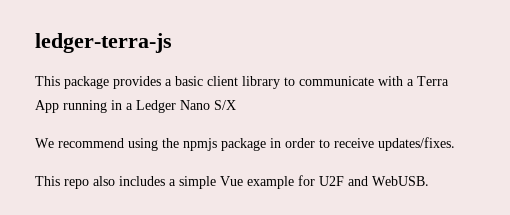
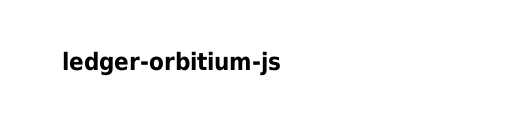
[35,33,172,53] [35,76,449,89] [35,100,236,113] [35,137,455,151] [35,175,429,189] ledger-terra-js // This package provides a basic client library to communicate with a Terra App running in a Ledger Nano S/X // We recommend using the npmjs package in order to receive updates/fixes. // This repo also includes a simple Vue example for U2F and WebUSB. -> [62,51,281,76] ledger-orbitium-js

